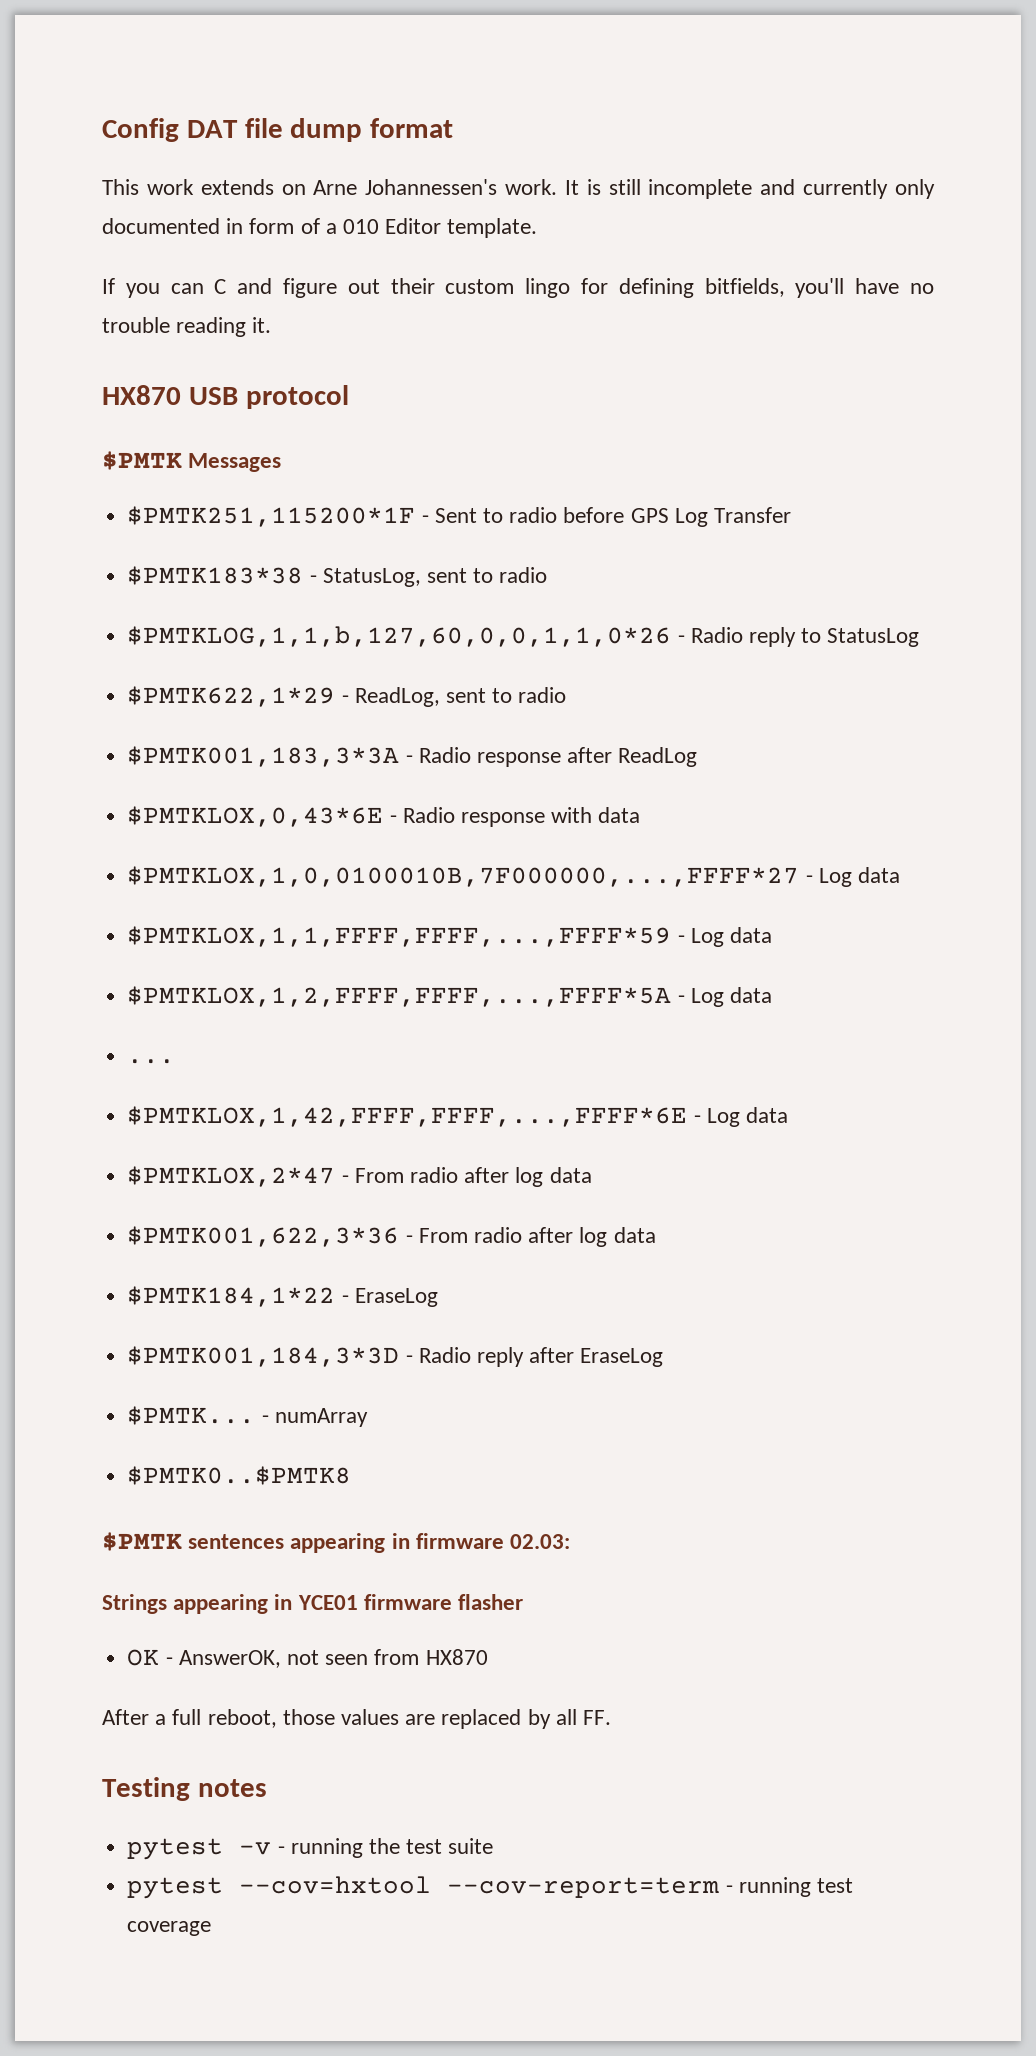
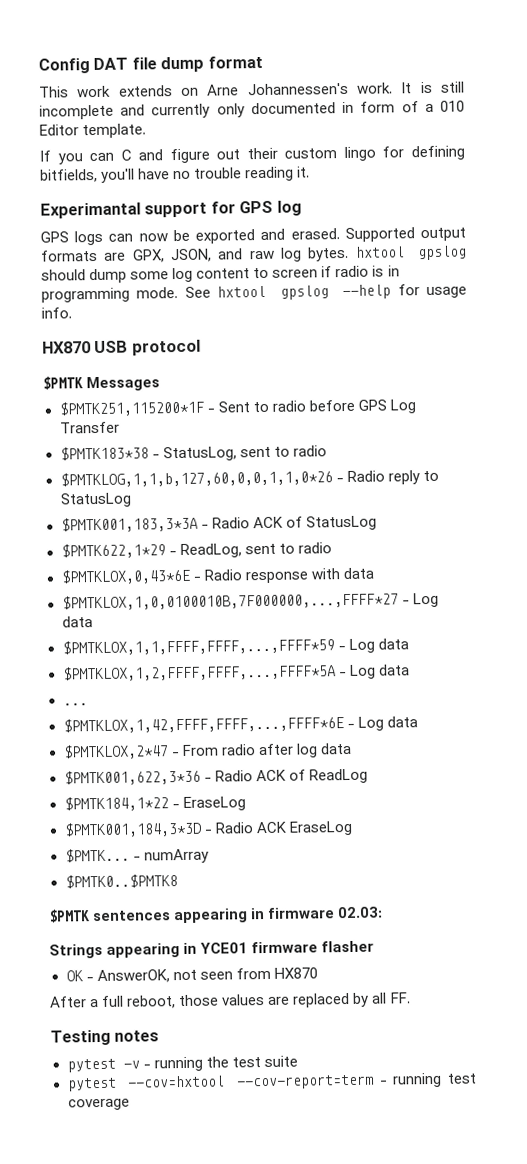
(272, 325) none -> [40,200,302,219] [40,227,466,246] [40,245,467,263] [41,265,400,284] [41,284,467,303] [41,307,72,319] // Experimantal support for GPS log // GPS logs can now be exported and erased. Supported output formats are GPX, JSON, and raw log bytes. hxtool gpslog should dump some log content to screen if radio is in programming mode. See hxtool gpslog --help for usage info.
(920, 637) none -> [60,515,377,533] // $PMTK001,183,3*3A - Radio ACK of StatusLog
[127,746,698,767] // $PMTK001,183,3*3A - Radio response after ReadLog -> (332, 548) none
[418,1227,656,1247] From radio after log data -> [214,768,368,784] Radio ACK of ReadLog
[476,1347,575,1367] reply after -> [255,821,287,834] ACK

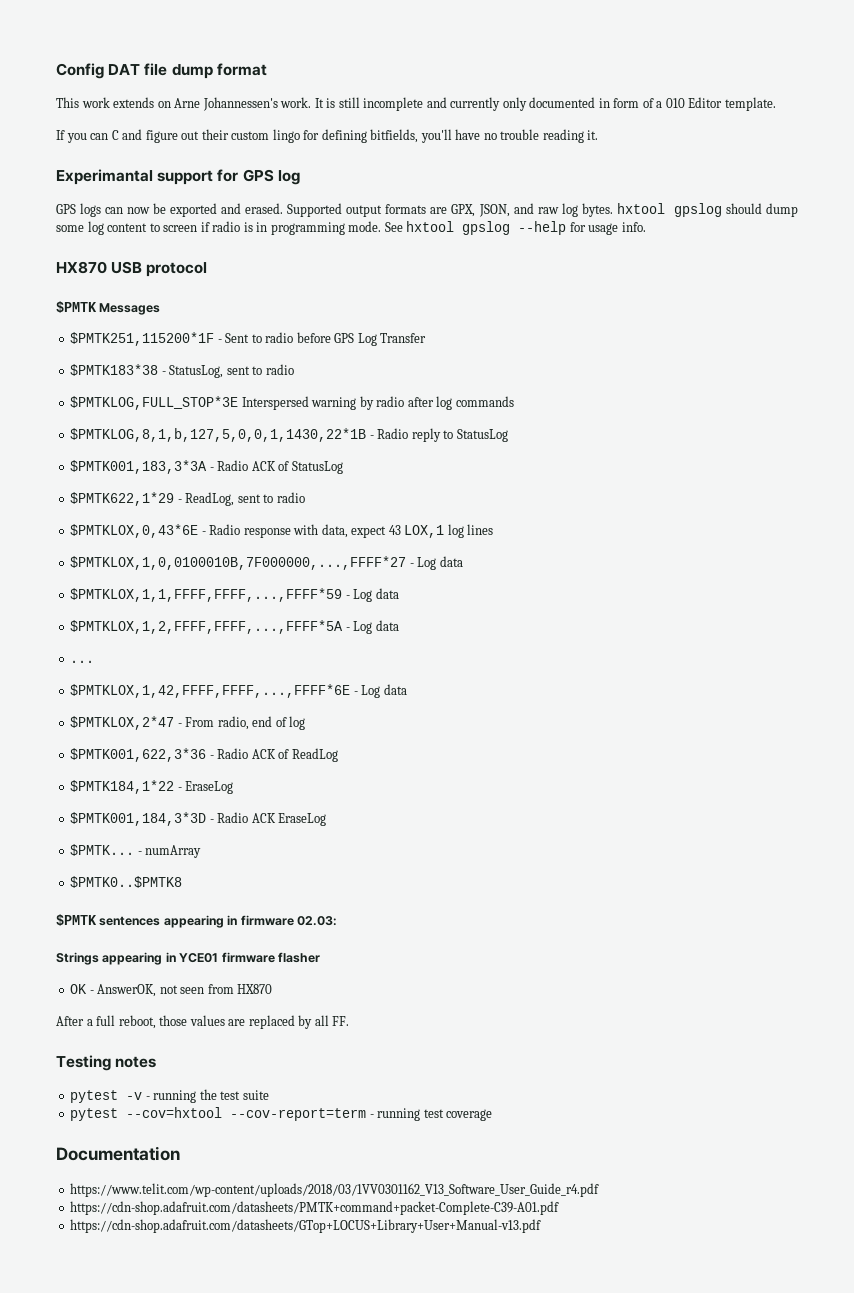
[59,470,333,488] $PMTKLOG,1,1,b,127,60,0,0,1,1,0*26 -> [70,396,514,410] [70,428,367,442] $PMTKLOG,FULL_STOP*3E Interspersed warning by radio after log commands // $PMTKLOG,8,1,b,127,5,0,0,1,1430,22*1B
[342,567,374,580] data -> [321,524,494,538] data, expect 43 LOX,1 log lines
[220,742,352,758] radio after log data -> [217,716,306,730] radio, end of log
(130, 1104) none -> [56,1146,180,1161] [70,1183,600,1197] [70,1201,560,1215] [70,1219,542,1233] // Documentation // https://www.telit.com/wp-content/uploads/2018/03/1VV0301162_V13_Software_User_Guide_r4.pdf // https://cdn-shop.adafruit.com/datasheets/PMTK+command+packet-Complete-C39-A01.pdf // https://cdn-shop.adafruit.com/datasheets/GTop+LOCUS+Library+User+Manual-v13.pdf

